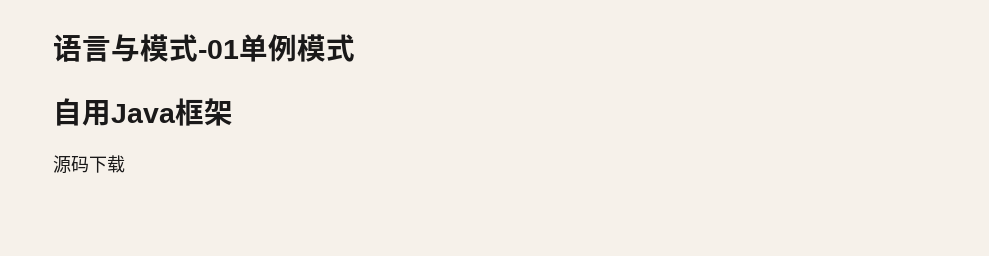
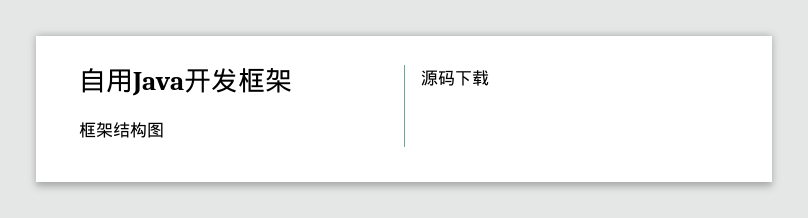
[53,34,355,62] 语言与模式-01单例模式 // -> (79, 80) none
[175,98,233,126] 框架 -> [184,68,292,93] [79,122,164,138] 开发框架 // 框架结构图

